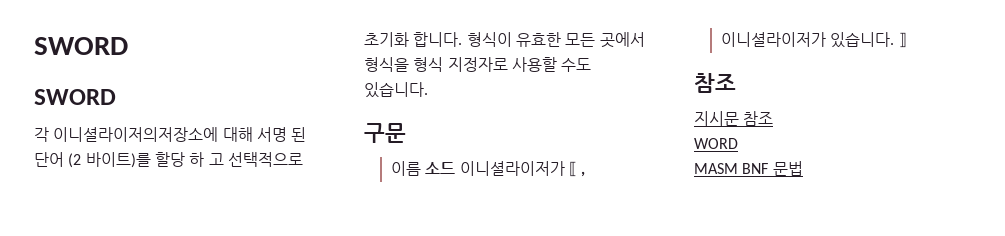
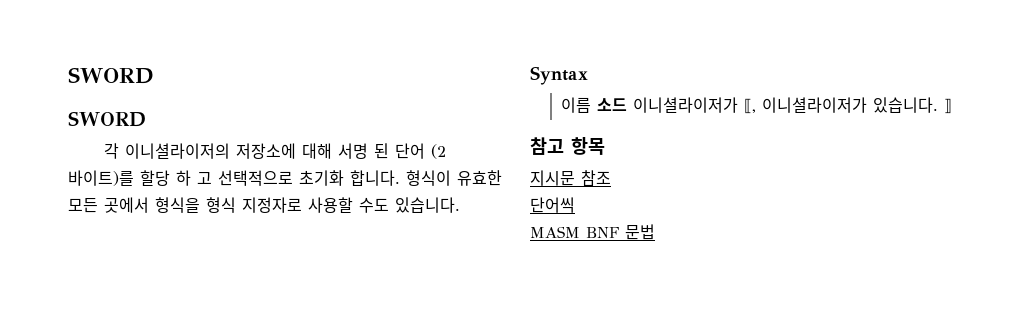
[53,127,219,142] 이니셜라이저의저장소에 -> [125,143,297,159] 이니셜라이저의 저장소에
[364,123,406,143] 구문 -> [530,66,588,85] Syntax
[569,161,586,177] ⟦ , -> [744,98,757,114] ⟦,
[694,73,736,93] 참조 -> [530,137,605,155] 참고 항목
[694,138,738,149] WORD -> [530,197,575,213] 단어씩

